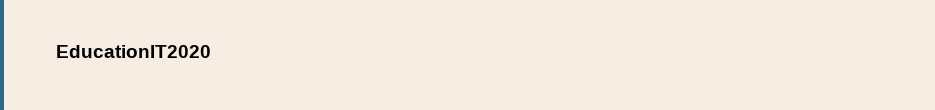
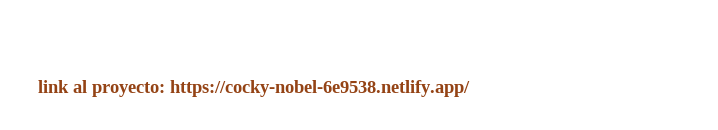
[56,45,211,58] EducationIT2020 -> [38,80,470,97] link al proyecto: https://cocky-nobel-6e9538.netlify.app/

